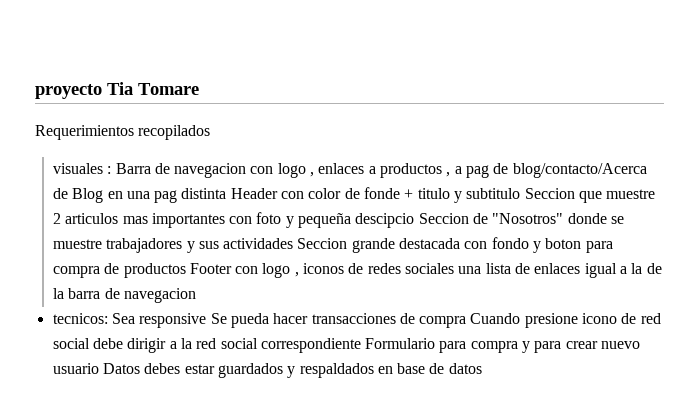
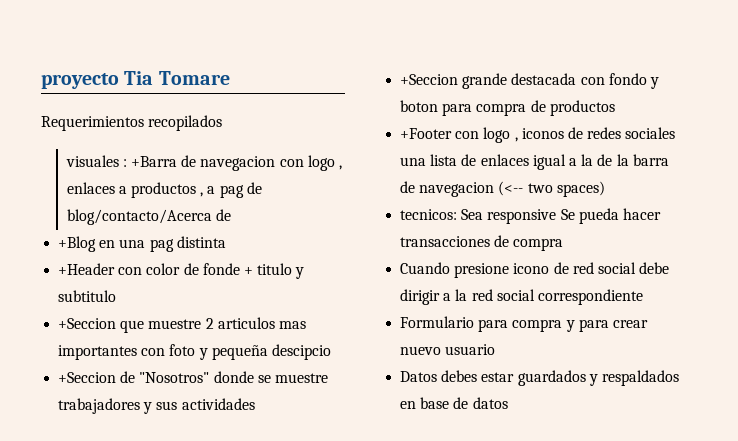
[115,163,151,174] Barra -> [131,156,178,167] +Barra
[72,188,104,203] Blog -> [58,236,97,252] // +Blog
[230,188,278,199] Header -> [58,263,116,275] // +Header
[524,188,575,199] Seccion -> [58,318,117,329] // +Seccion
[418,213,469,224] Seccion -> [58,372,117,383] // +Seccion
[297,238,348,249] Seccion -> [400,74,459,85] // +Seccion
[189,263,232,274] Footer -> [400,128,453,139] // +Footer
(196, 295) none -> [498,181,605,197] (<-- two spaces)
(467, 322) none -> (564, 244) //
(361, 345) none -> (643, 297) //
(99, 368) none -> (496, 349) //

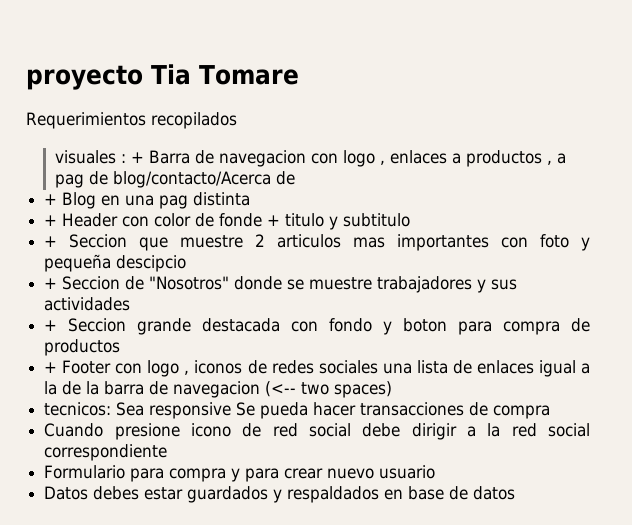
[131,156,178,167] +Barra -> [130,150,190,164] + Barra
[58,236,97,252] +Blog -> [44,192,97,209] + Blog
[58,263,116,275] +Header -> [44,213,119,227] + Header
[58,318,117,329] +Seccion -> [44,234,128,248] + Seccion
[58,372,117,383] +Seccion -> [44,276,121,290] + Seccion
[400,74,459,85] +Seccion -> [44,318,127,332] + Seccion
[400,128,453,139] +Footer -> [44,360,112,374] + Footer

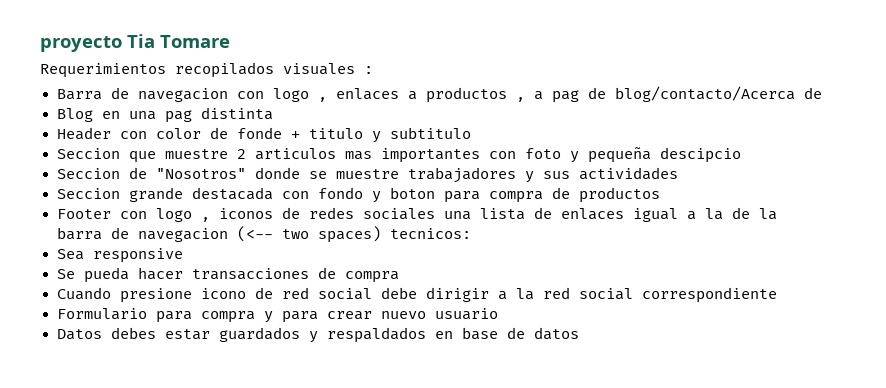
(237, 120) // -> (274, 70) none
[130,152,144,163] + -> (373, 70) //
[44,194,58,205] + -> (822, 93) none
[44,215,58,226] + -> (273, 113) none
[44,236,58,247] + -> (471, 133) none
[44,278,58,289] + -> (741, 155) none
[44,320,58,331] + -> (678, 173) none
[44,362,58,373] + -> (660, 195) none
[44,402,112,416] // tecnicos: -> [389,228,471,239] tecnicos: //
(232, 410) none -> (183, 255) //

